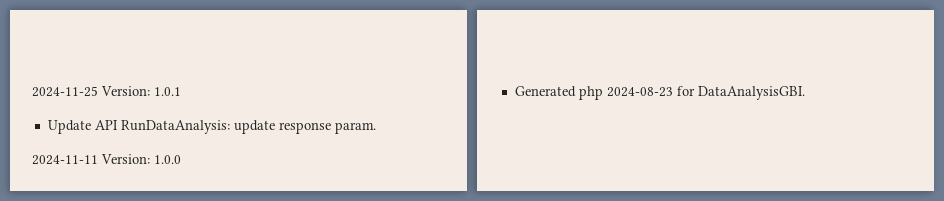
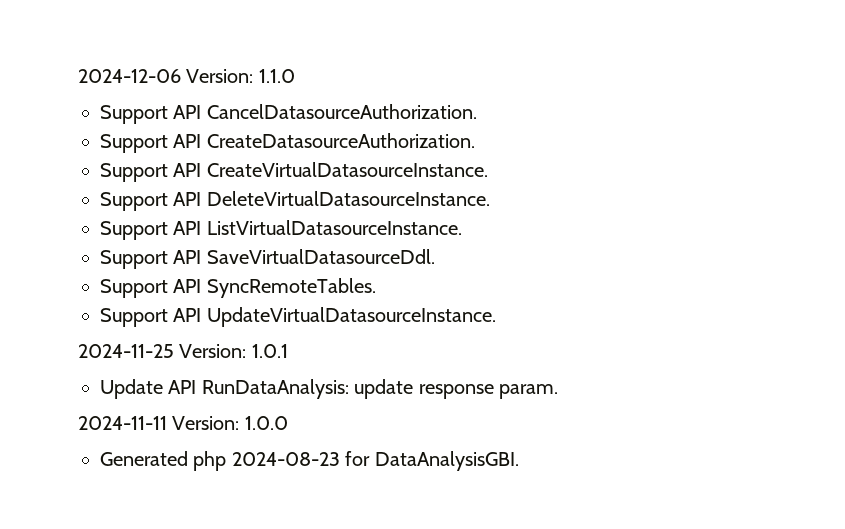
(32, 91) none -> [78,69,295,83] [100,104,477,124] [100,133,475,153] [100,162,488,182] [100,191,490,211] [100,220,462,240] [100,249,435,269] [100,278,376,298] [100,307,496,327] 2024-12-06 Version: 1.1.0 // Support API CancelDatasourceAuthorization. // Support API CreateDatasourceAuthorization. // Support API CreateVirtualDatasourceInstance. // Support API DeleteVirtualDatasourceInstance. // Support API ListVirtualDatasourceInstance. // Support API SaveVirtualDatasourceDdl. // Support API SyncRemoteTables. // Support API UpdateVirtualDatasourceInstance. //

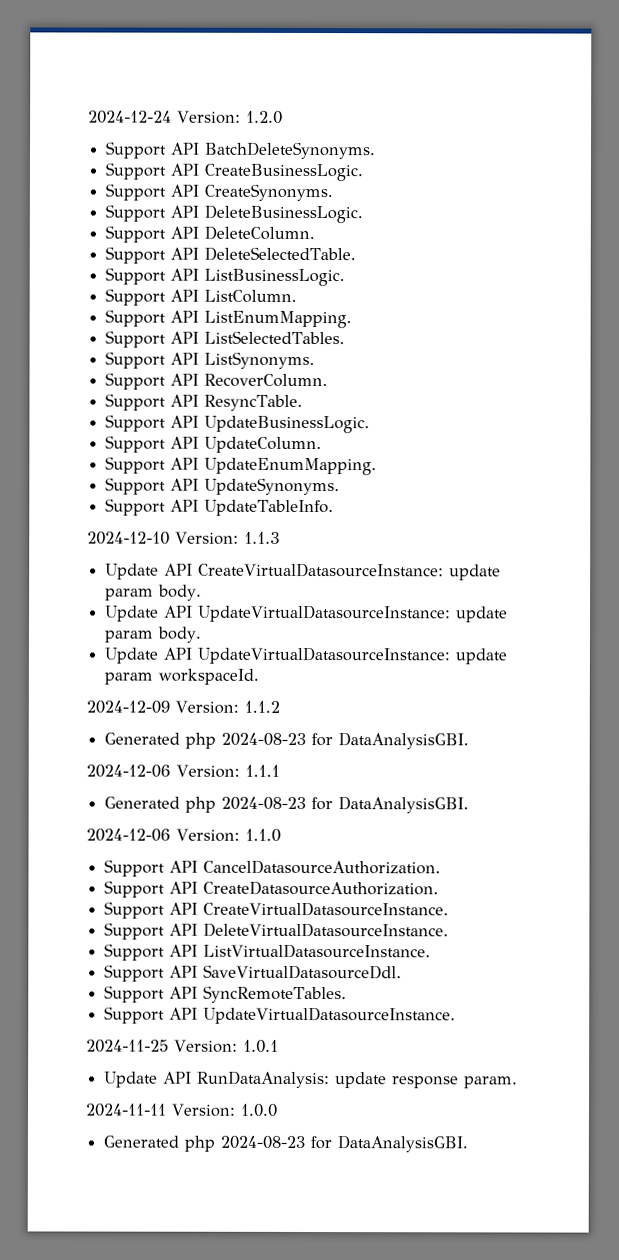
(78, 76) none -> [88,110,283,124] [105,141,377,160] [105,162,364,182] [105,183,334,202] [105,204,364,224] [105,225,316,243] [105,246,357,264] [105,267,346,287] [105,288,298,306] [105,309,353,329] [105,330,346,348] [105,351,316,370] [105,372,329,390] [105,393,304,411] [105,414,371,434] [105,435,323,454] [105,456,378,476] [105,477,341,496] [105,498,335,517] [87,531,280,545] [105,562,502,581] [105,584,203,601] [105,604,509,623] [104,626,203,643] [104,646,508,665] [104,668,260,685] [86,700,280,714] [104,732,470,750] [86,764,280,778] [104,796,470,814] 2024-12-24 Version: 1.2.0 // Support API BatchDeleteSynonyms. // Support API CreateBusinessLogic. // Support API CreateSynonyms. // Support API DeleteBusinessLogic. // Support API DeleteColumn. // Support API DeleteSelectedTable. // Support API ListBusinessLogic. // Support API ListColumn. // Support API ListEnumMapping. // Support API ListSelectedTables. // Support API ListSynonyms. // Support API RecoverColumn. // Support API ResyncTable. // Support API UpdateBusinessLogic. // Support API UpdateColumn. // Support API UpdateEnumMapping. // Support API UpdateSynonyms. // Support API UpdateTableInfo. // 2024-12-10 Version: 1.1.3 // Update API CreateVirtualDatasourceInstance: update param body. // Update API UpdateVirtualDatasourceInstance: update param body. // Update API UpdateVirtualDatasourceInstance: update param workspaceId. // 2024-12-09 Version: 1.1.2 // Generated php 2024-08-23 for DataAnalysisGBI. // 2024-12-06 Version: 1.1.1 // Generated php 2024-08-23 for DataAnalysisGBI. //

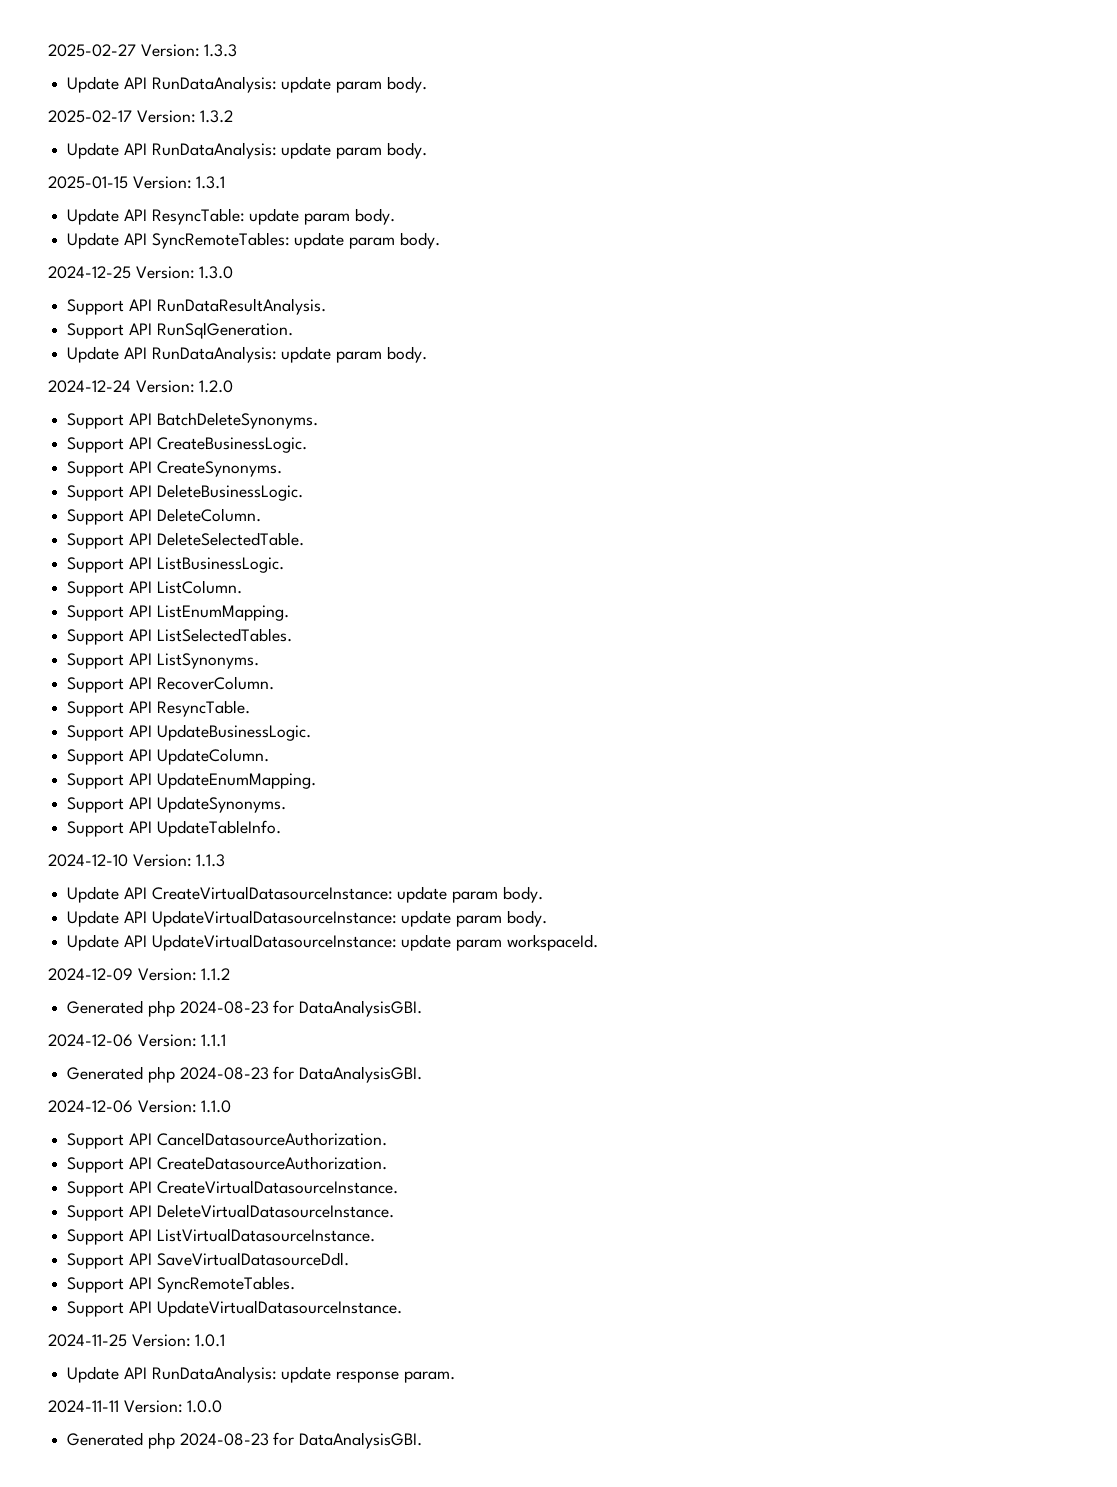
(88, 117) none -> [48,44,238,57] [67,76,427,93] [48,110,234,123] [67,142,427,159] [48,176,226,189] [67,208,395,225] [67,232,440,249] [48,266,234,279] [67,298,326,315] [67,322,293,339] [67,346,427,363] 2025-02-27 Version: 1.3.3 // Update API RunDataAnalysis: update param body. // 2025-02-17 Version: 1.3.2 // Update API RunDataAnalysis: update param body. // 2025-01-15 Version: 1.3.1 // Update API ResyncTable: update param body. // Update API SyncRemoteTables: update param body. // 2024-12-25 Version: 1.3.0 // Support API RunDataResultAnalysis. // Support API RunSqlGeneration. // Update API RunDataAnalysis: update param body. //

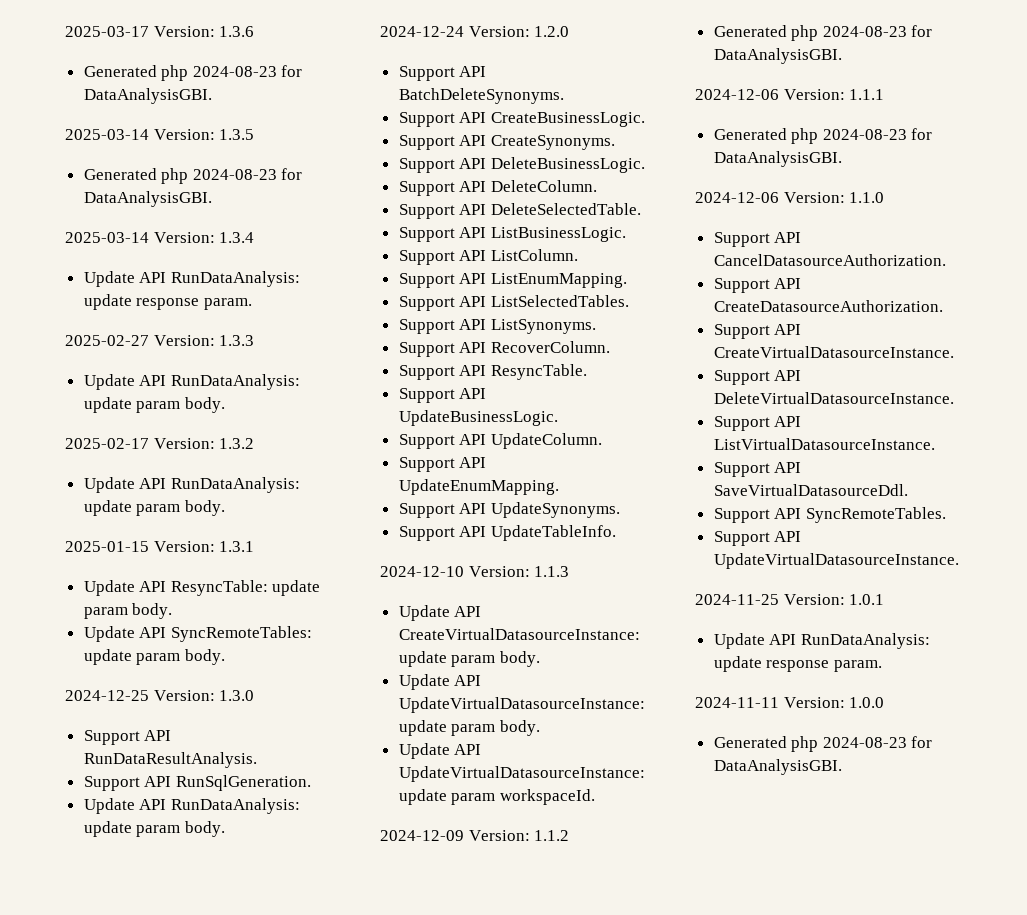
(48, 50) none -> [65,26,255,37] [83,65,303,81] [83,88,212,104] [65,129,255,140] [83,168,303,184] [83,191,212,207] [65,232,255,243] [83,271,300,287] [83,294,252,310] 2025-03-17 Version: 1.3.6 // Generated php 2024-08-23 for DataAnalysisGBI. // 2025-03-14 Version: 1.3.5 // Generated php 2024-08-23 for DataAnalysisGBI. // 2025-03-14 Version: 1.3.4 // Update API RunDataAnalysis: update response param. //

